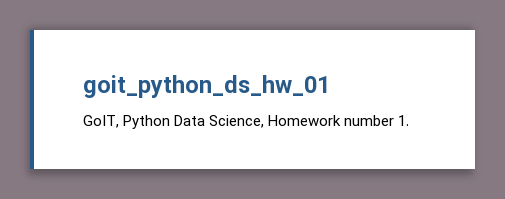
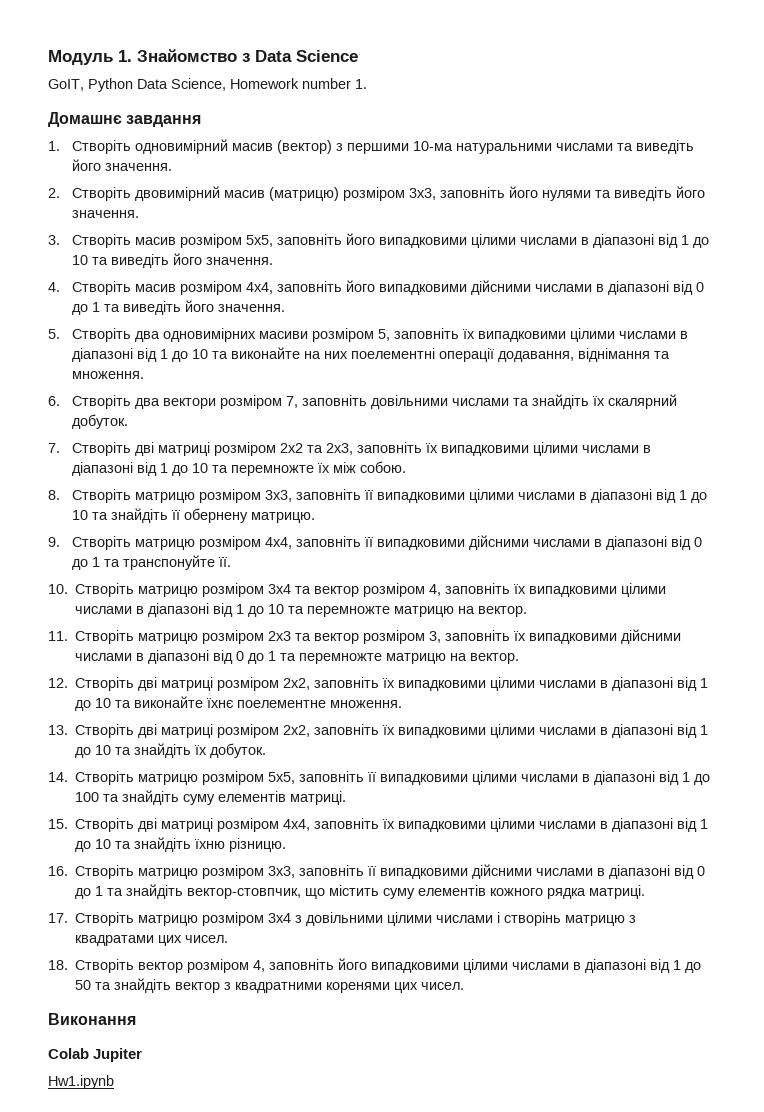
[83,75,330,98] goit_python_ds_hw_01 -> [48,49,358,65] Модуль 1. Знайомство з Data Science
(410, 120) none -> [48,112,202,127] [48,139,695,154] [72,159,173,171] [48,186,706,201] [72,210,140,218] [48,233,710,248] [72,253,274,268] [48,280,705,295] [72,300,286,315] [48,328,689,342] [72,347,671,362] [72,371,145,379] [48,394,678,409] [72,414,129,429] [48,442,652,456] [72,461,407,476] [48,489,708,503] [72,508,316,523] [48,535,703,550] [72,555,232,570] [48,583,667,597] [75,603,528,617] [48,629,682,644] [75,650,520,664] [48,677,709,691] [75,696,403,711] [48,724,709,738] [75,743,267,758] [48,771,711,785] [75,790,347,805] [48,818,709,832] [75,837,287,852] [48,864,706,879] [75,884,646,899] [48,912,637,926] [75,935,229,946] [48,958,702,973] [75,978,465,993] [48,1013,136,1025] [48,1048,143,1062] [48,1075,114,1089] // Домашнє завдання // 1. Створіть одновимірний масив (вектор) з першими 10-ма натуральними числами та виведіть його значення. // 2. Створіть двовимірний масив (матрицю) розміром 3x3, заповніть його нулями та виведіть його значення. // 3. Створіть масив розміром 5x5, заповніть його випадковими цілими числами в діапазоні від 1 до 10 та виведіть його значення. // 4. Створіть масив розміром 4x4, заповніть його випадковими дійсними числами в діапазоні від 0 до 1 та виведіть його значення. // 5. Створіть два одновимірних масиви розміром 5, заповніть їх випадковими цілими числами в діапазоні від 1 до 10 та виконайте на них поелементні операції додавання, віднімання та множення. // 6. Створіть два вектори розміром 7, заповніть довільними числами та знайдіть їх скалярний добуток. // 7. Створіть дві матриці розміром 2x2 та 2x3, заповніть їх випадковими цілими числами в діапазоні від 1 до 10 та перемножте їх між собою. // 8. Створіть матрицю розміром 3x3, заповніть її випадковими цілими числами в діапазоні від 1 до 10 та знайдіть її обернену матрицю. // 9. Створіть матрицю розміром 4x4, заповніть її випадковими дійсними числами в діапазоні від 0 до 1 та транспонуйте її. // 10. Створіть матрицю розміром 3x4 та вектор розміром 4, заповніть їх випадковими цілими числами в діапазоні від 1 до 10 та перемножте матрицю на вектор. // 11. Створіть матрицю розміром 2x3 та вектор розміром 3, заповніть їх випадковими дійсними числами в діапазоні від 0 до 1 та перемножте матрицю на вектор. // 12. Створіть дві матриці розміром 2x2, заповніть їх випадковими цілими числами в діапазоні від 1 до 10 та виконайте їхнє поелементне множення. // 13. Створіть дві матриці розміром 2x2, заповніть їх випадковими цілими числами в діапазоні від 1 до 10 та знайдіть їх добуток. // 14. Створіть матрицю розміром 5x5, заповніть її випадковими цілими числами в діапазоні від 1 до 100 та знайдіть суму елементів матриці. // 15. Створіть дві матриці розміром 4x4, заповніть їх випадковими цілими числами в діапазоні від 1 до 10 та знайдіть їхню різницю. // 16. Створіть матрицю розміром 3x3, заповніть її випадковими дійсними числами в діапазоні від 0 до 1 та знайдіть вектор-стовпчик, що містить суму елементів кожного рядка матриці. // 17. Створіть матрицю розміром 3x4 з довільними цілими числами і створінь матрицю з квадратами цих чисел. // 18. Створіть вектор розміром 4, заповніть його випадковими цілими числами в діапазоні від 1 до 50 та знайдіть вектор з квадратними коренями цих чисел. // Виконання // Colab Jupiter // Hw1.ipynb

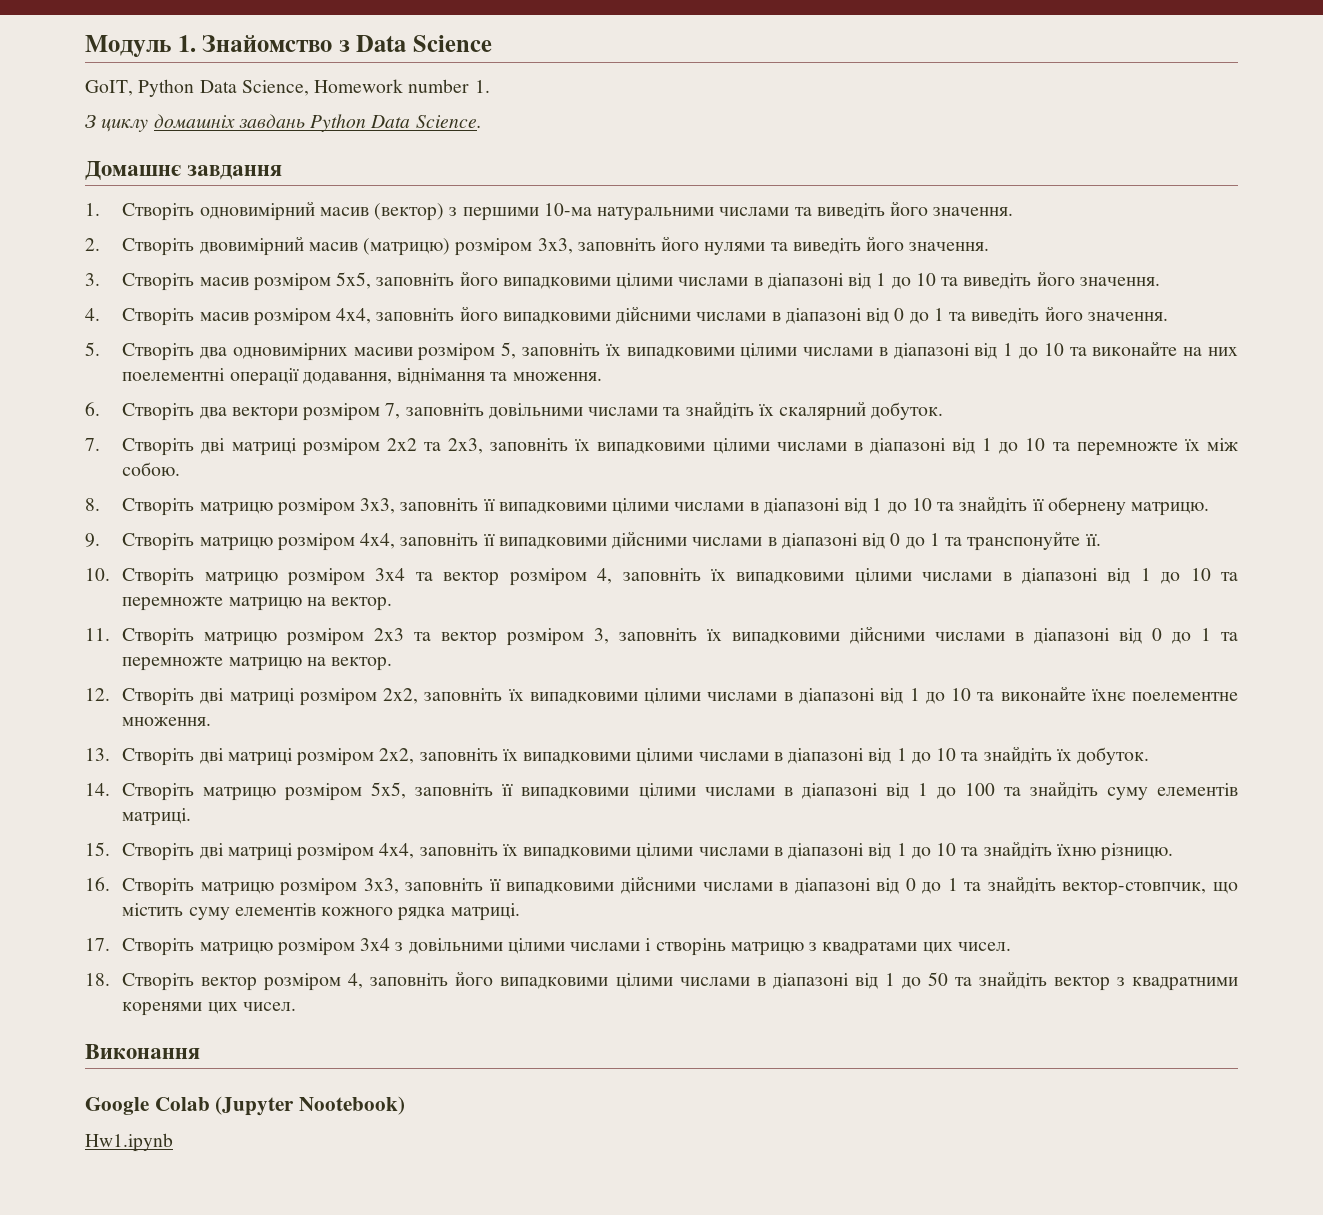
(367, 84) none -> [85,114,482,132] // З циклу домашніх завдань Python Data Science.
[48,1048,143,1062] Colab Jupiter -> [85,1096,406,1116] Google Colab (Jupyter Nootebook)

